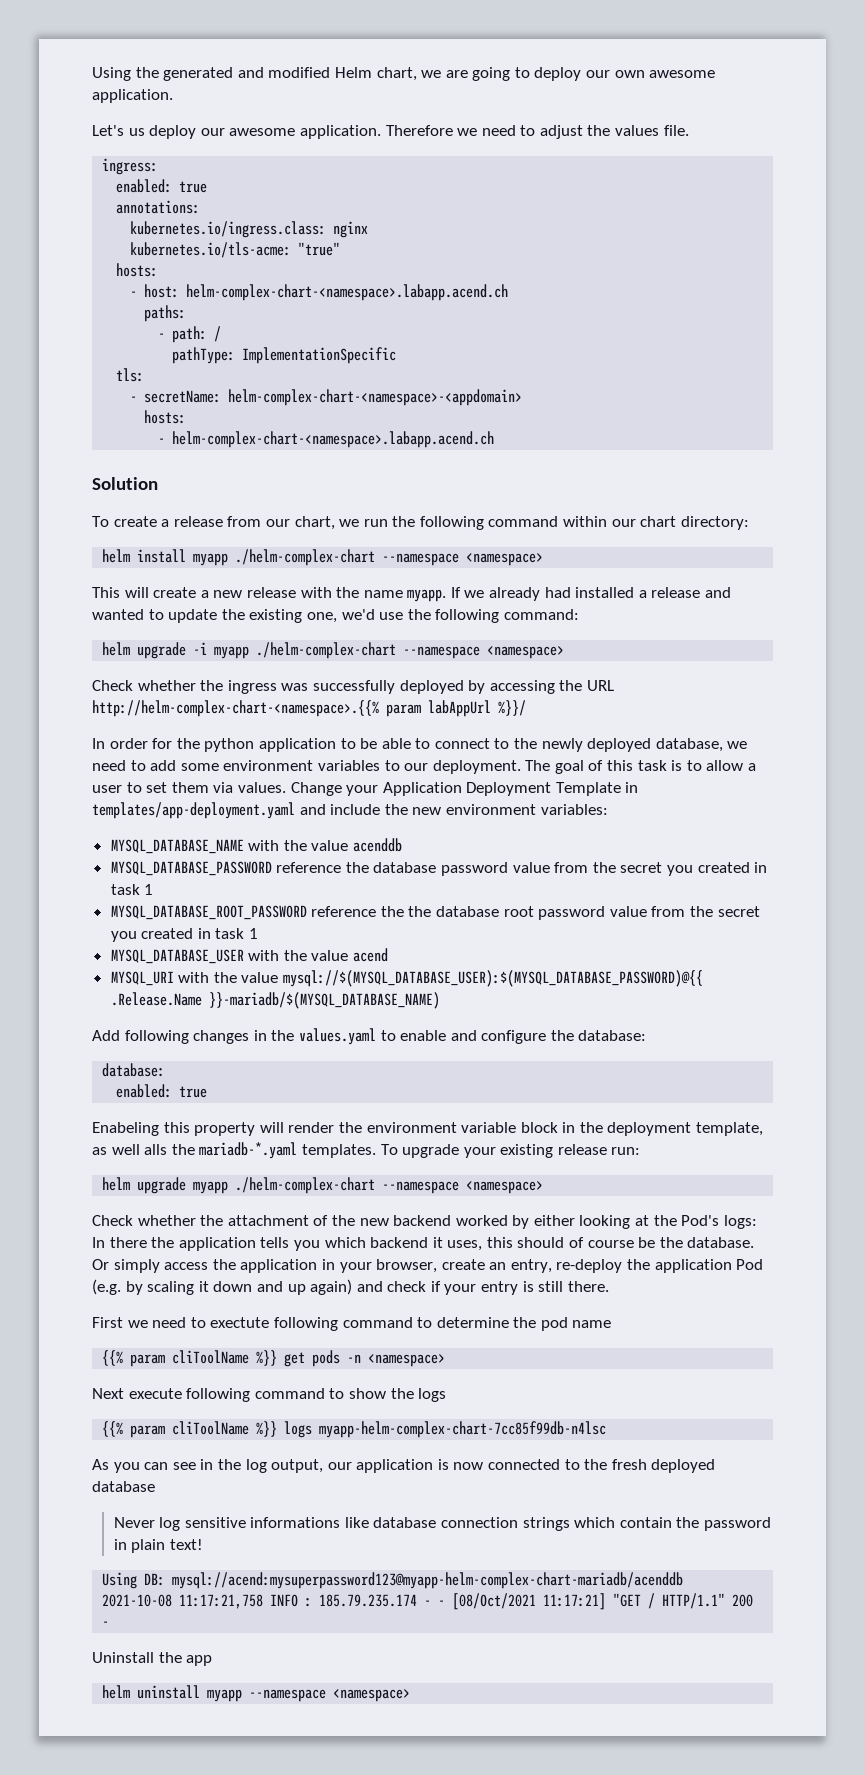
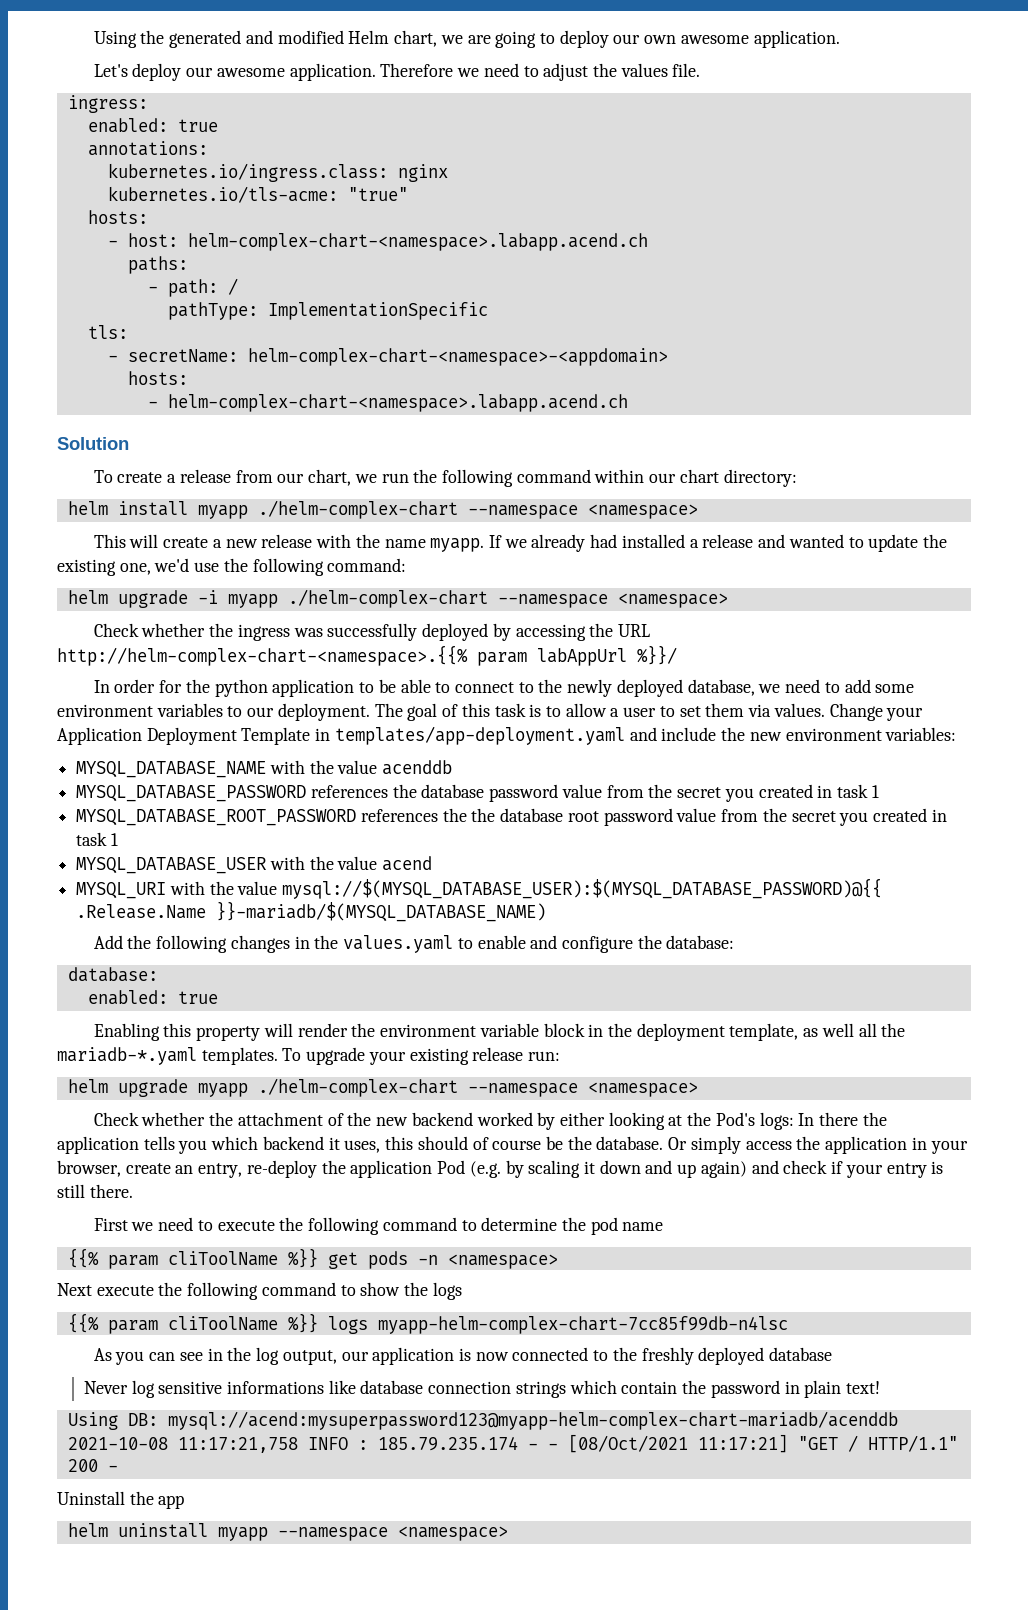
[128,128,145,136] us -> (128, 70) none
[276,862,342,873] reference -> [310,785,388,798] references
[311,906,377,917] reference -> [360,809,438,822] references
(120, 1035) none -> [127,935,152,949] the
[92,1122,159,1136] Enabeling -> [93,1023,160,1041] Enabling
[144,1144,168,1155] alls -> [858,1023,877,1037] all
[210,1317,270,1328] exectute -> [217,1217,304,1231] execute the
(182, 1393) none -> [158,1282,183,1296] the
[611,1459,647,1470] fresh -> [641,1347,694,1365] freshly

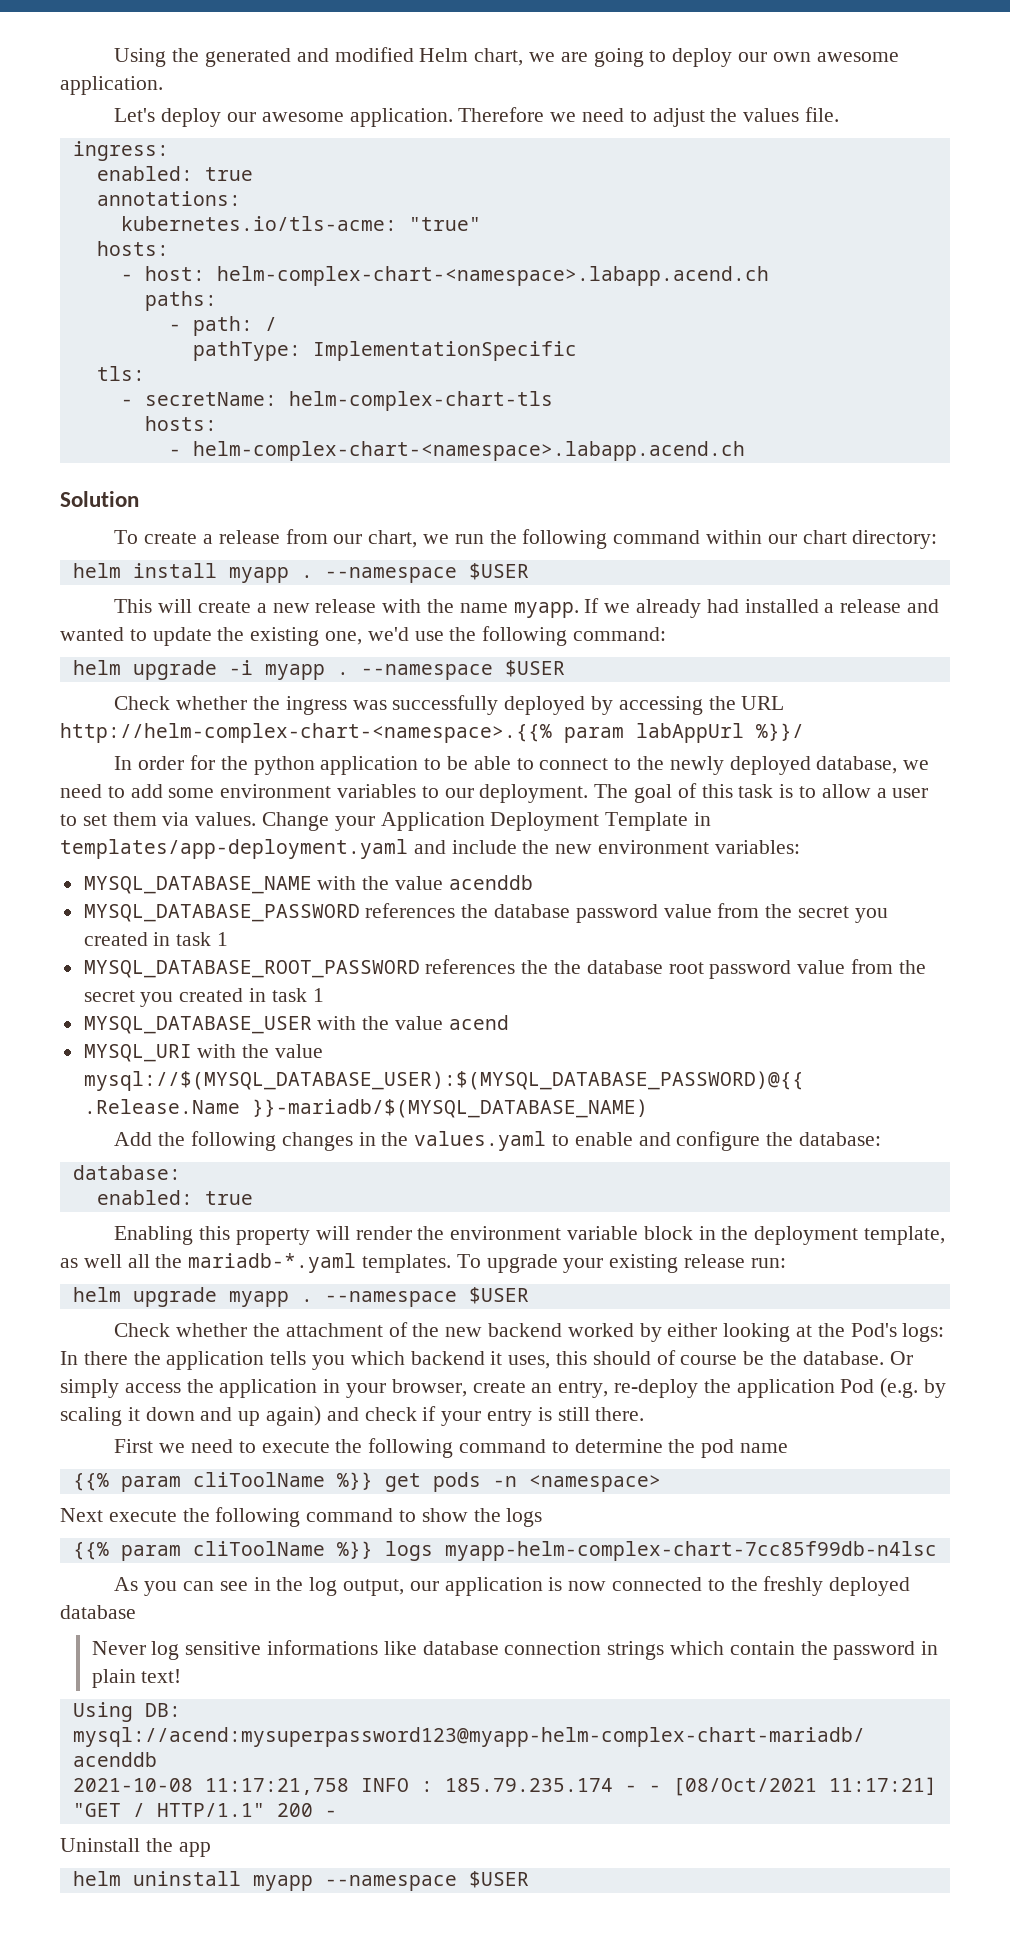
[107,163,448,182] // kubernetes.io/ingress.class: nginx -> (241, 198) none
[247,348,668,366] helm-complex-chart-<namespace>-<appdomain> -> [288,391,553,411] helm-complex-chart-tls
[257,500,698,519] ./helm-complex-chart --namespace <namespace> -> [300,563,529,583] . --namespace $USER
[287,589,728,608] ./helm-complex-chart --namespace <namespace> -> [336,660,565,680] . --namespace $USER
[257,1078,698,1097] ./helm-complex-chart --namespace <namespace> -> [300,1287,529,1307] . --namespace $USER
[397,1526,508,1541] <namespace> -> [468,1871,529,1888] $USER

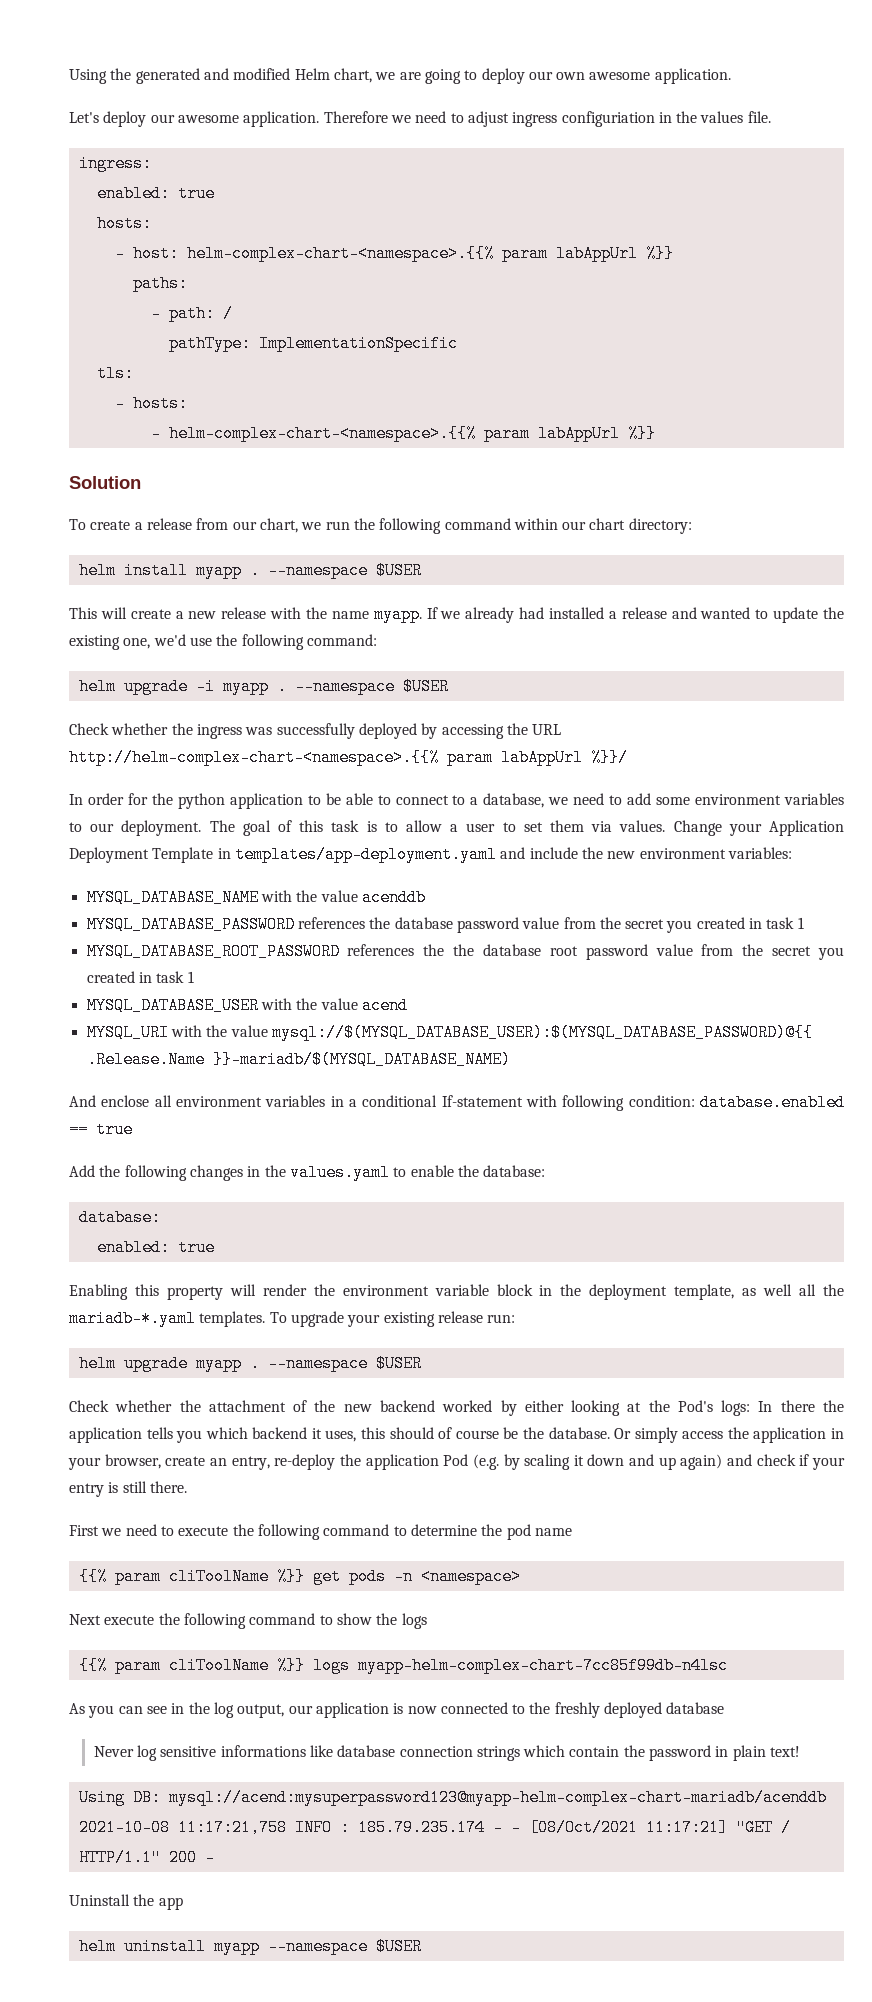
(705, 117) none -> [512,111,672,127] ingress configuriation in
[96,191,241,206] [120,216,481,231] // annotations: // kubernetes.io/tls-acme: "true" -> (215, 193) none
[216,266,769,286] helm-complex-chart-<namespace>.labapp.acend.ch -> [186,245,674,262] helm-complex-chart-<namespace>.{{% param labAppUrl %}}
[144,391,553,411] [144,416,217,431] [168,441,745,461] secretName: helm-complex-chart-tls // hosts: // - helm-complex-chart-<namespace>.labapp.acend.ch -> [132,395,188,412] [150,425,656,442] hosts: // - helm-complex-chart-<namespace>.{{% param labAppUrl %}}
[637,756,811,775] the newly deployed -> [470,797,479,805] a
(648, 1108) none -> [69,1094,845,1111] [69,1121,133,1138] // And enclose all environment variables in a conditional If-statement with following condition: database.enabled == true
[638,1131,761,1151] and configure -> (454, 1171) none

